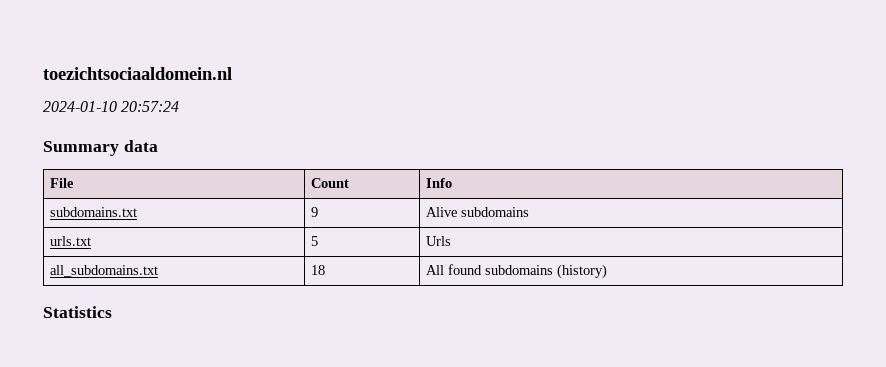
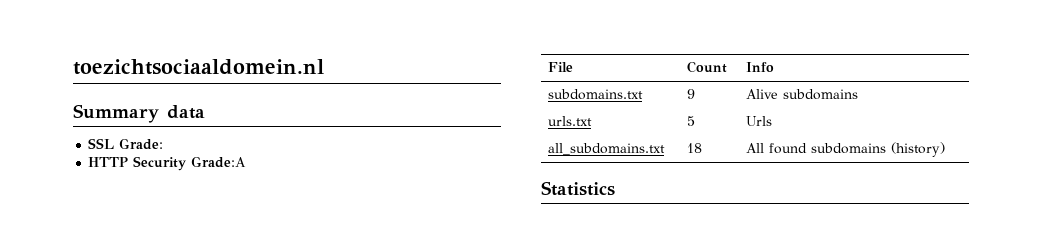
[43,101,180,112] // 2024-01-10 20:57:24 -> (324, 67) none
(158, 146) none -> [88,138,164,150] [88,156,247,171] // SSL Grade: // HTTP Security Grade:A

